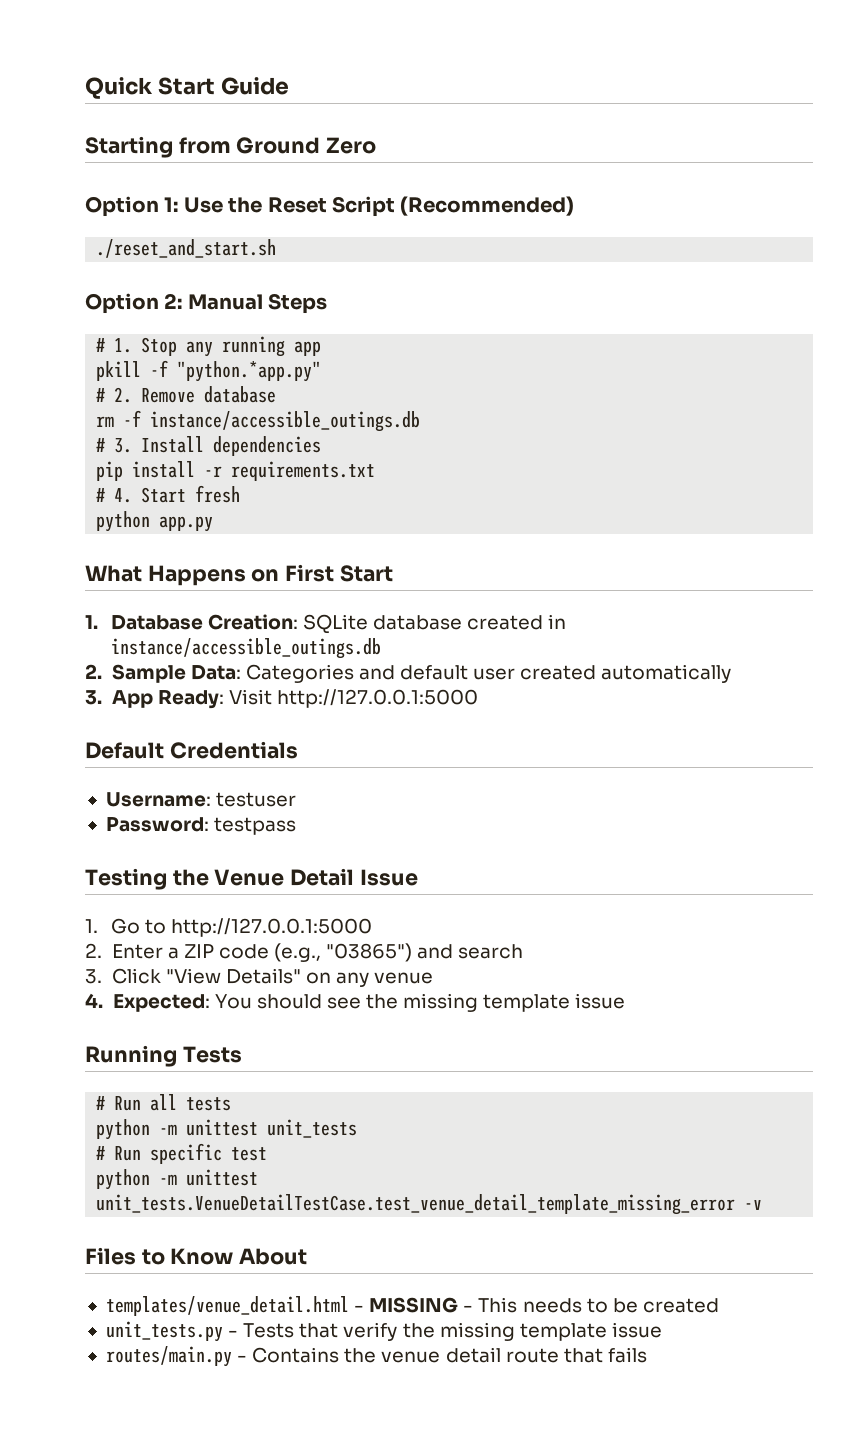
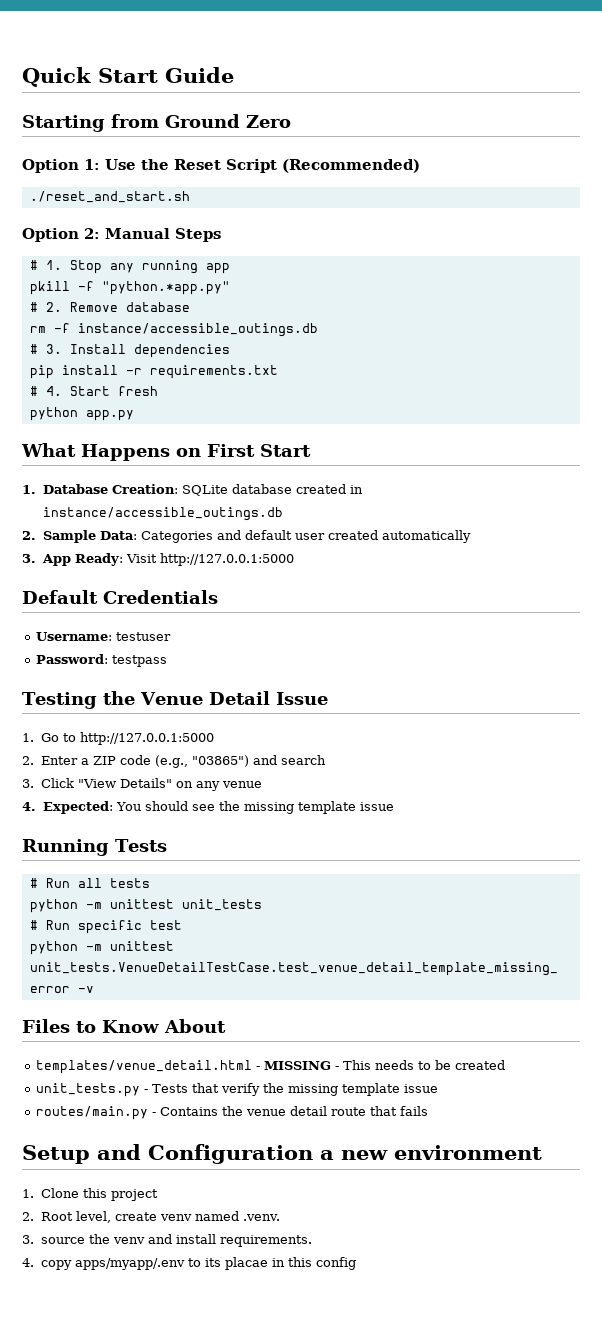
(647, 1355) none -> [22,1144,542,1164] [22,1188,158,1201] [22,1211,281,1223] [22,1234,312,1247] [22,1257,356,1270] // Setup and Configuration a new environment // 1. Clone this project // 2. Root level, create venv named .venv. // 3. source the venv and install requirements. // 4. copy apps/myapp/.env to its placae in this config

